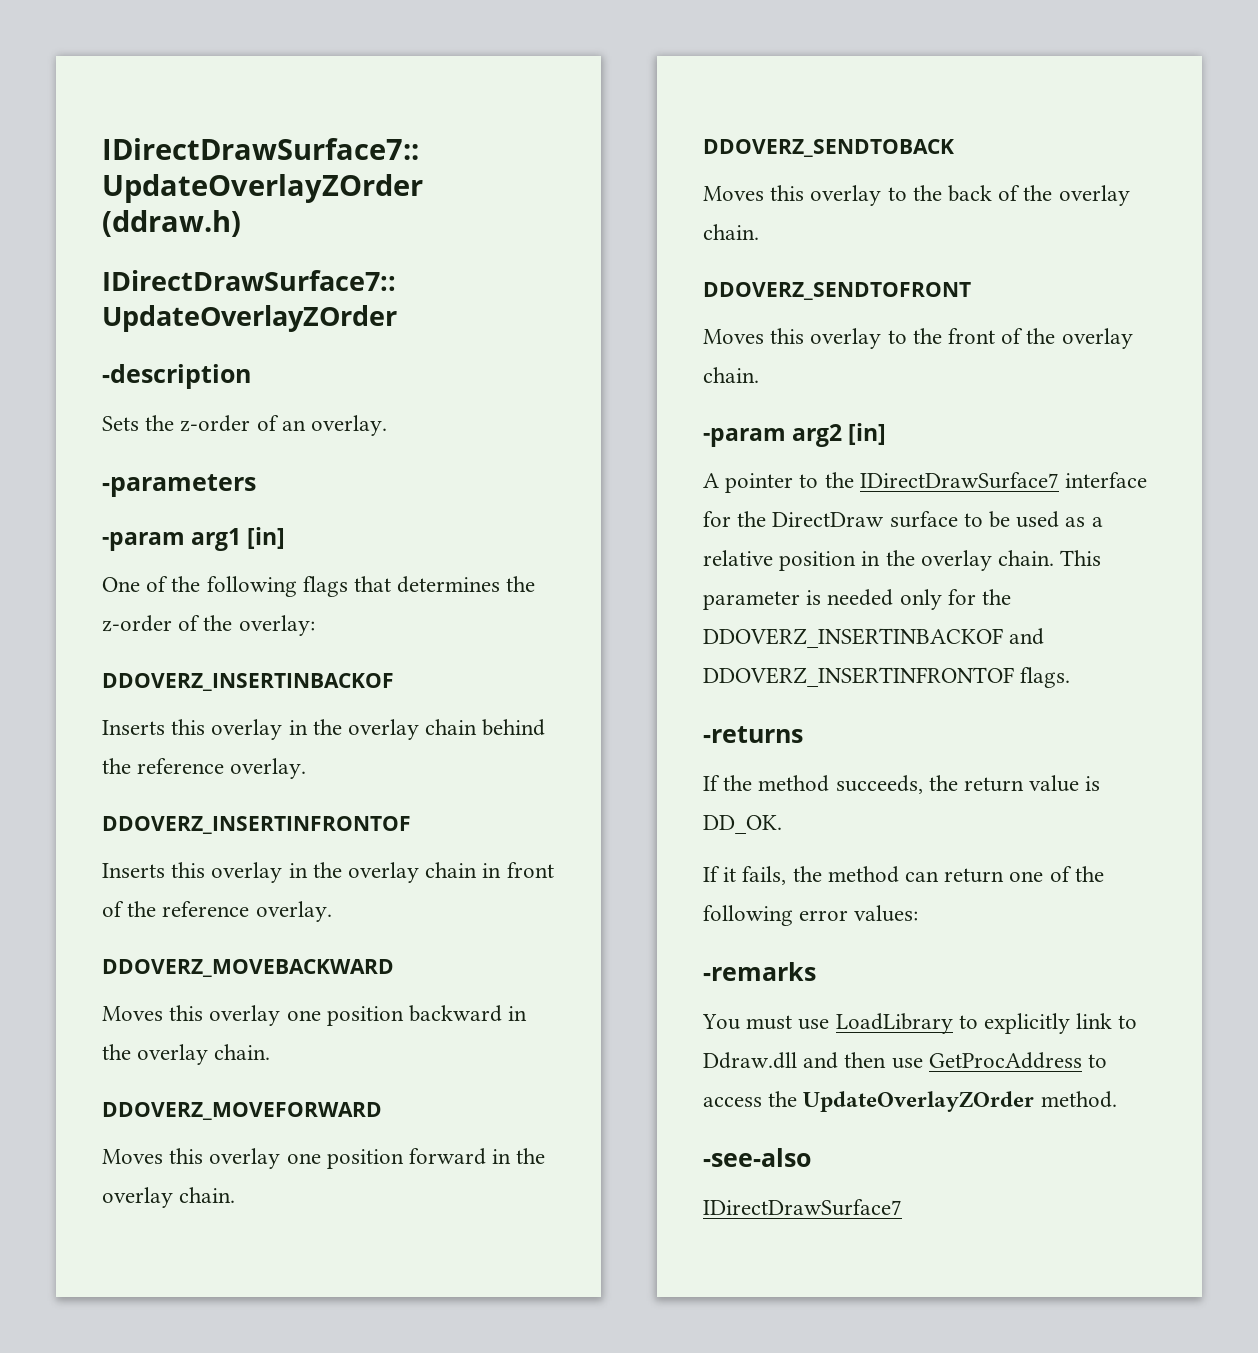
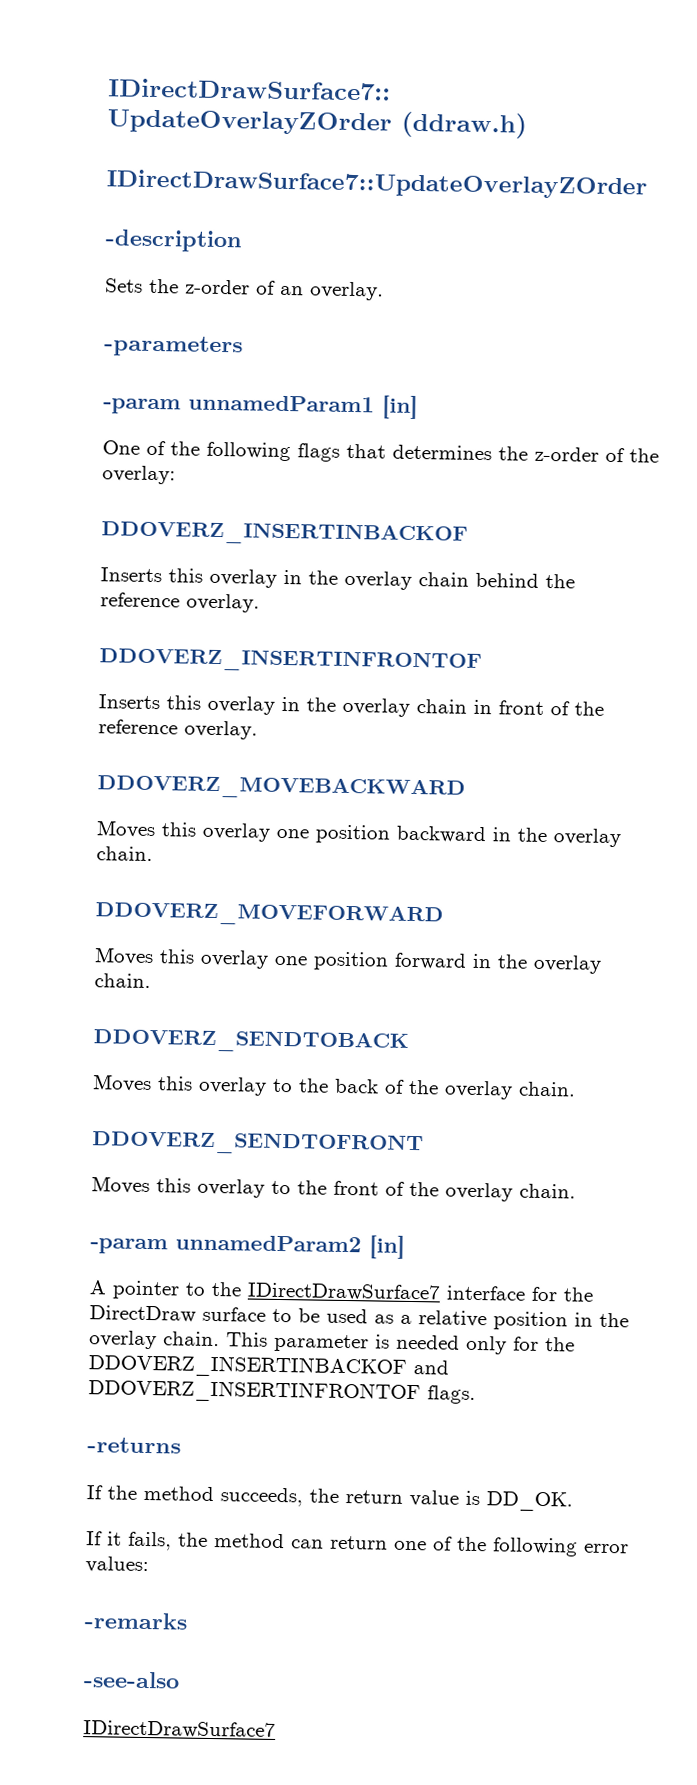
[191,528,242,551] arg1 -> [188,394,375,413] unnamedParam1
[792,424,843,447] arg2 -> [175,1234,362,1253] unnamedParam2
[702,1013,1138,1034] [703,1052,1108,1069] [703,1091,1117,1112] // You must use LoadLibrary to explicitly link to Ddraw.dll and then use GetProcAddress to access the UpdateOverlayZOrder method. -> (188, 1621) none

